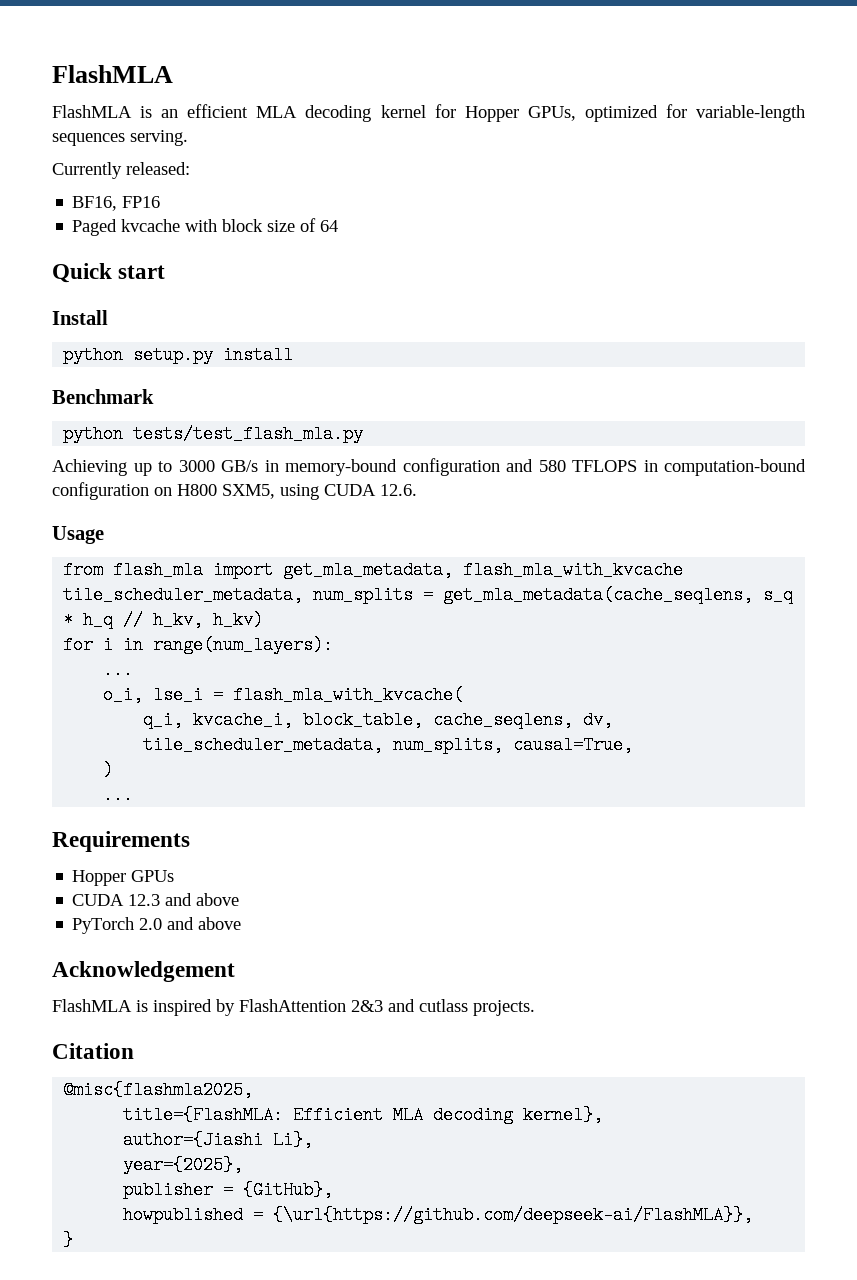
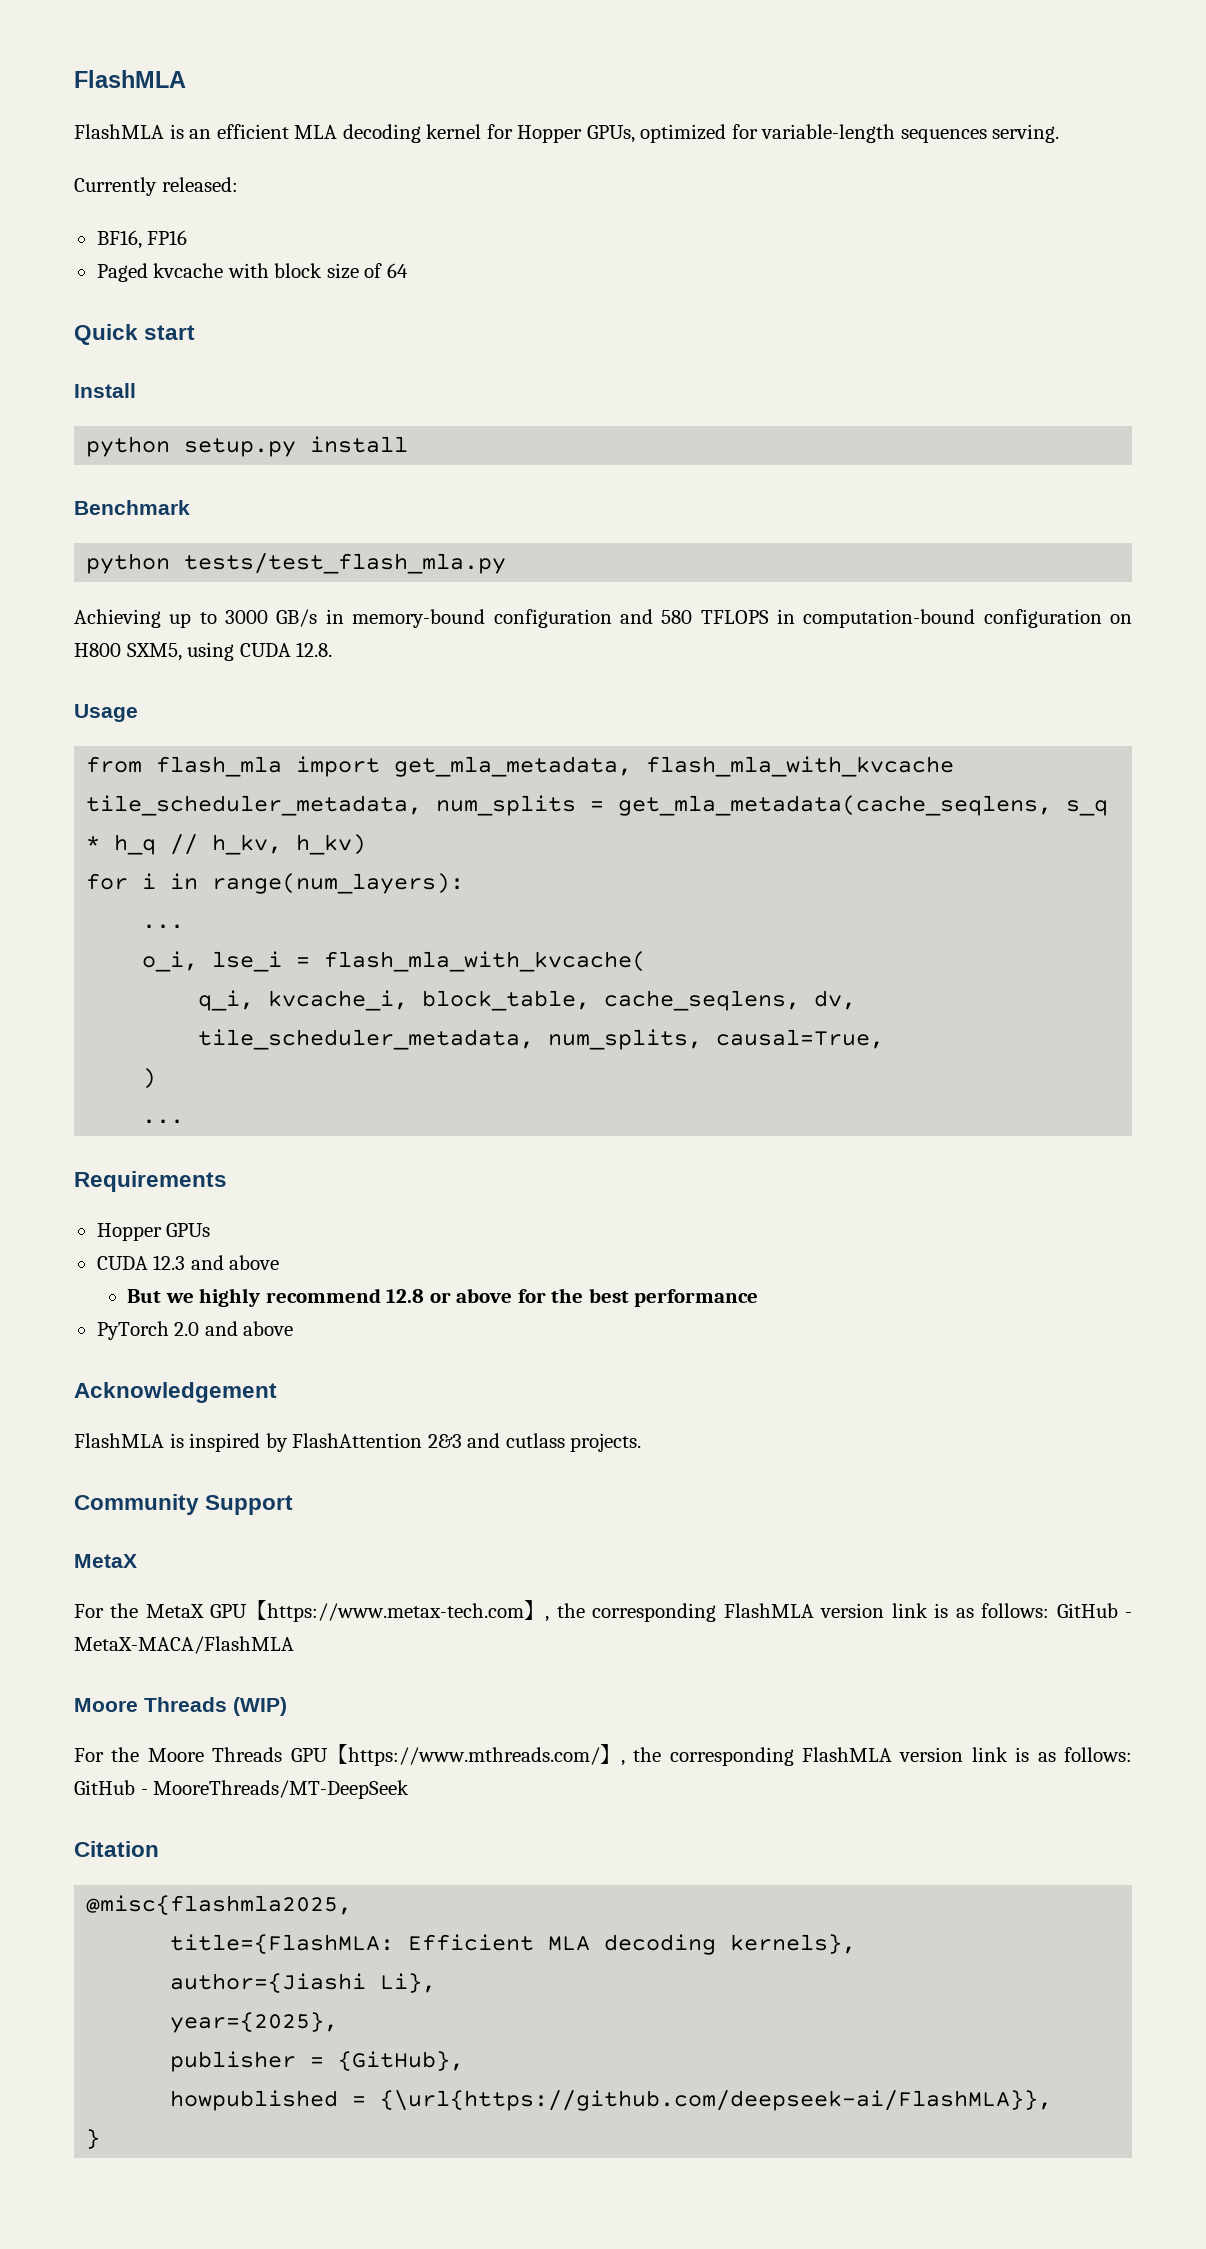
[380,484,417,496] 12.6. -> [296,642,333,657] 12.8.
(240, 899) none -> [127,1288,759,1307] // But we highly recommend 12.8 or above for the best performance
(535, 1008) none -> [74,1494,294,1515] [74,1554,137,1568] [74,1600,1132,1622] [74,1636,294,1654] [74,1697,287,1716] [74,1744,1132,1766] [74,1780,410,1799] // Community Support // MetaX // For the MetaX GPU【https://www.metax-tech.com】, the corresponding FlashMLA version link is as follows: GitHub - MetaX-MACA/FlashMLA // Moore Threads (WIP) // For the Moore Threads GPU【https://www.mthreads.com/】, the corresponding FlashMLA version link is as follows: GitHub - MooreThreads/MT-DeepSeek
[523,1106,604,1124] kernel}, -> [730,1934,857,1954] kernels},

